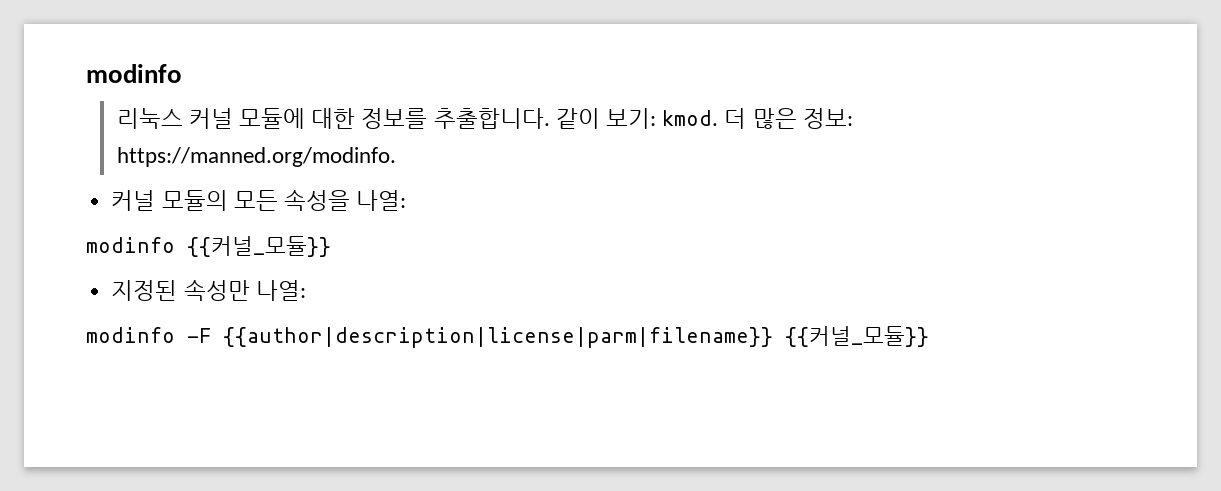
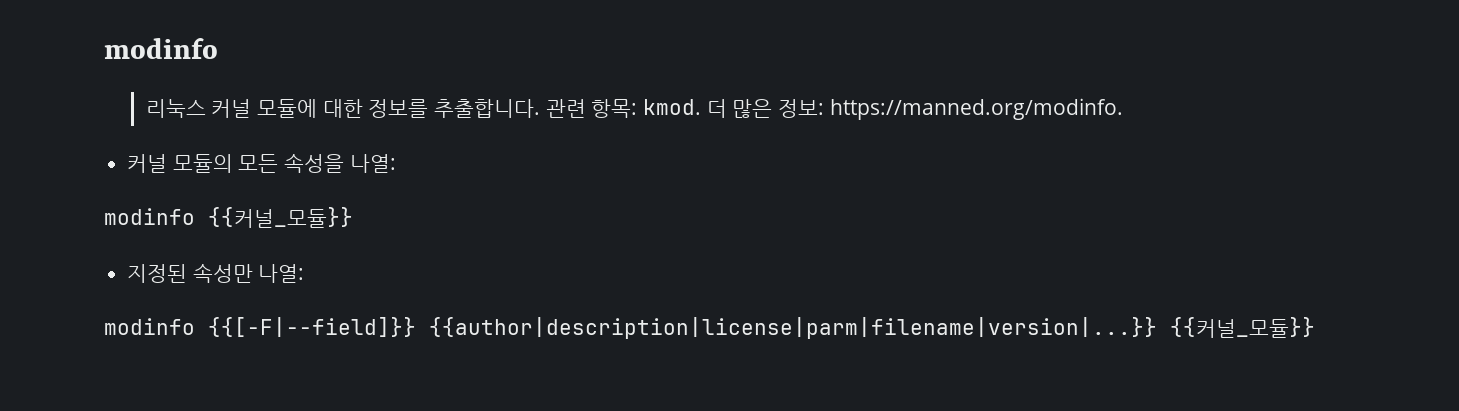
[555,108,656,129] 같이 보기: -> [545,99,638,118] 관련 항목:
[187,327,773,348] -F {{author|description|license|parm|filename}} -> [208,317,1157,339] {{[-F|--field]}} {{author|description|license|parm|filename|version|...}}

